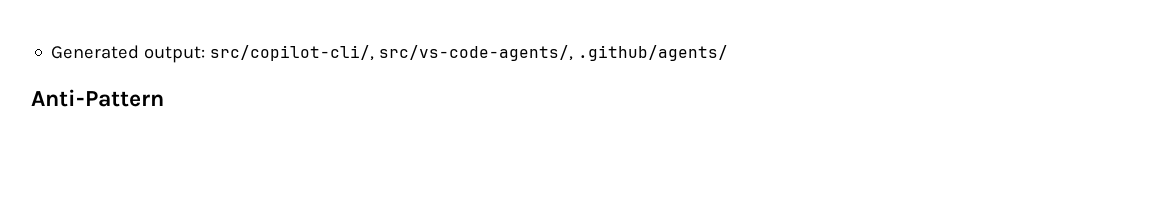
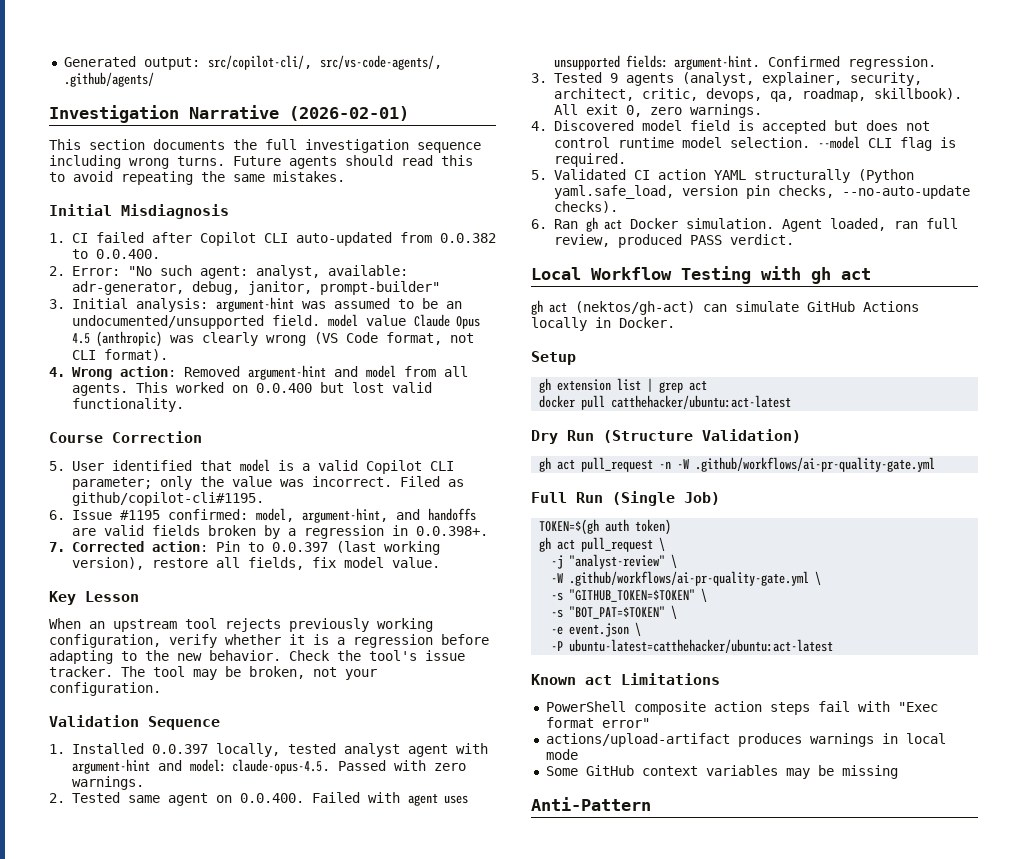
(729, 53) none -> [49,105,409,123] [49,139,481,153] [49,155,473,169] [49,171,345,185] [49,204,229,219] [49,232,496,246] [71,249,160,259] [49,265,408,279] [71,281,440,295] [49,297,462,312] [71,314,480,329] [71,331,474,347] [71,349,168,361] [49,365,468,380] [71,382,432,396] [71,398,184,412] [49,431,202,443] [49,459,454,474] [71,476,464,490] [71,492,264,506] [49,508,476,523] [71,525,488,539] [49,541,440,555] [71,557,440,570] [49,591,139,605] [49,618,433,632] [49,634,489,648] [49,650,465,664] [49,666,377,680] [49,682,161,696] [49,715,220,730] [49,743,488,757] [71,759,466,774] [71,776,144,790] [49,792,468,806] [553,55,936,70] [531,72,922,86] [553,88,962,102] [553,104,762,118] [531,120,930,134] [553,136,956,151] [553,153,626,167] [531,169,914,183] [553,185,970,199] [553,201,618,213] [531,217,958,232] [553,234,794,248] [531,266,871,284] [531,300,919,315] [531,317,675,331] [531,351,576,365] [539,378,708,393] [539,395,792,410] [531,429,801,444] [539,457,936,472] [531,491,720,506] [539,519,672,535] [539,537,666,552] [551,554,678,569] [551,571,822,586] [551,588,708,602] [551,605,678,619] [551,622,642,637] [551,639,834,653] [531,673,720,685] [545,701,938,715] [545,717,650,728] [545,733,946,747] [545,749,578,760] [545,765,898,779] // Investigation Narrative (2026-02-01) // This section documents the full investigation sequence including wrong turns. Future agents should read this to avoid repeating the same mistakes. // Initial Misdiagnosis // 1. CI failed after Copilot CLI auto-updated from 0.0.382 to 0.0.400. // 2. Error: "No such agent: analyst, available: adr-generator, debug, janitor, prompt-builder" // 3. Initial analysis: argument-hint was assumed to be an undocumented/unsupported field. model value Claude Opus 4.5 (anthropic) was clearly wrong (VS Code format, not CLI format). // 4. Wrong action: Removed argument-hint and model from all agents. This worked on 0.0.400 but lost valid functionality. // Course Correction // 5. User identified that model is a valid Copilot CLI parameter; only the value was incorrect. Filed as github/copilot-cli#1195. // 6. Issue #1195 confirmed: model, argument-hint, and handoffs are valid fields broken by a regression in 0.0.398+. // 7. Corrected action: Pin to 0.0.397 (last working version), restore all fields, fix model value. // Key Lesson // When an upstream tool rejects previously working configuration, verify whether it is a regression before adapting to the new behavior. Check the tool's issue tracker. The tool may be broken, not your configuration. // Validation Sequence // 1. Installed 0.0.397 locally, tested analyst agent with argument-hint and model: claude-opus-4.5. Passed with zero warnings. // 2. Tested same agent on 0.0.400. Failed with agent uses unsupported fields: argument-hint. Confirmed regression. // 3. Tested 9 agents (analyst, explainer, security, architect, critic, devops, qa, roadmap, skillbook). All exit 0, zero warnings. // 4. Discovered model field is accepted but does not control runtime model selection. --model CLI flag is required. // 5. Validated CI action YAML structurally (Python yaml.safe_load, version pin checks, --no-auto-update checks). // 6. Ran gh act Docker simulation. Agent loaded, ran full review, produced PASS verdict. // Local Workflow Testing with gh act // gh act (nektos/gh-act) can simulate GitHub Actions locally in Docker. // Setup // gh extension list | grep act // docker pull catthehacker/ubuntu:act-latest // Dry Run (Structure Validation) // gh act pull_request -n -W .github/workflows/ai-pr-quality-gate.yml // Full Run (Single Job) // TOKEN=$(gh auth token) // gh act pull_request \ // -j "analyst-review" \ // -W .github/workflows/ai-pr-quality-gate.yml \ // -s "GITHUB_TOKEN=$TOKEN" \ // -s "BOT_PAT=$TOKEN" \ // -e event.json \ // -P ubuntu-latest=catthehacker/ubuntu:act-latest // Known act Limitations // PowerShell composite action steps fail with "Exec format error" // actions/upload-artifact produces warnings in local mode // Some GitHub context variables may be missing

